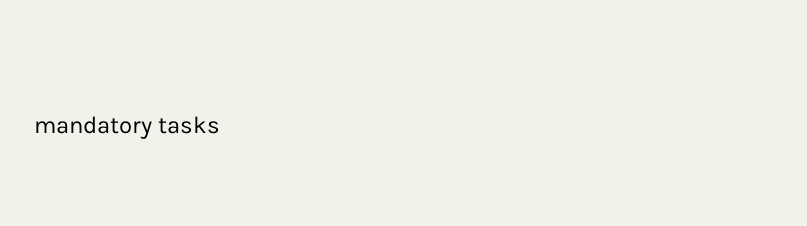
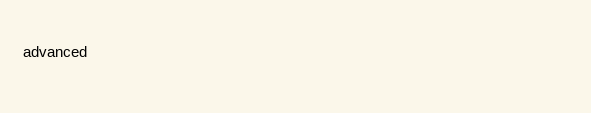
[34,116,221,139] mandatory tasks -> [23,46,87,57] advanced

